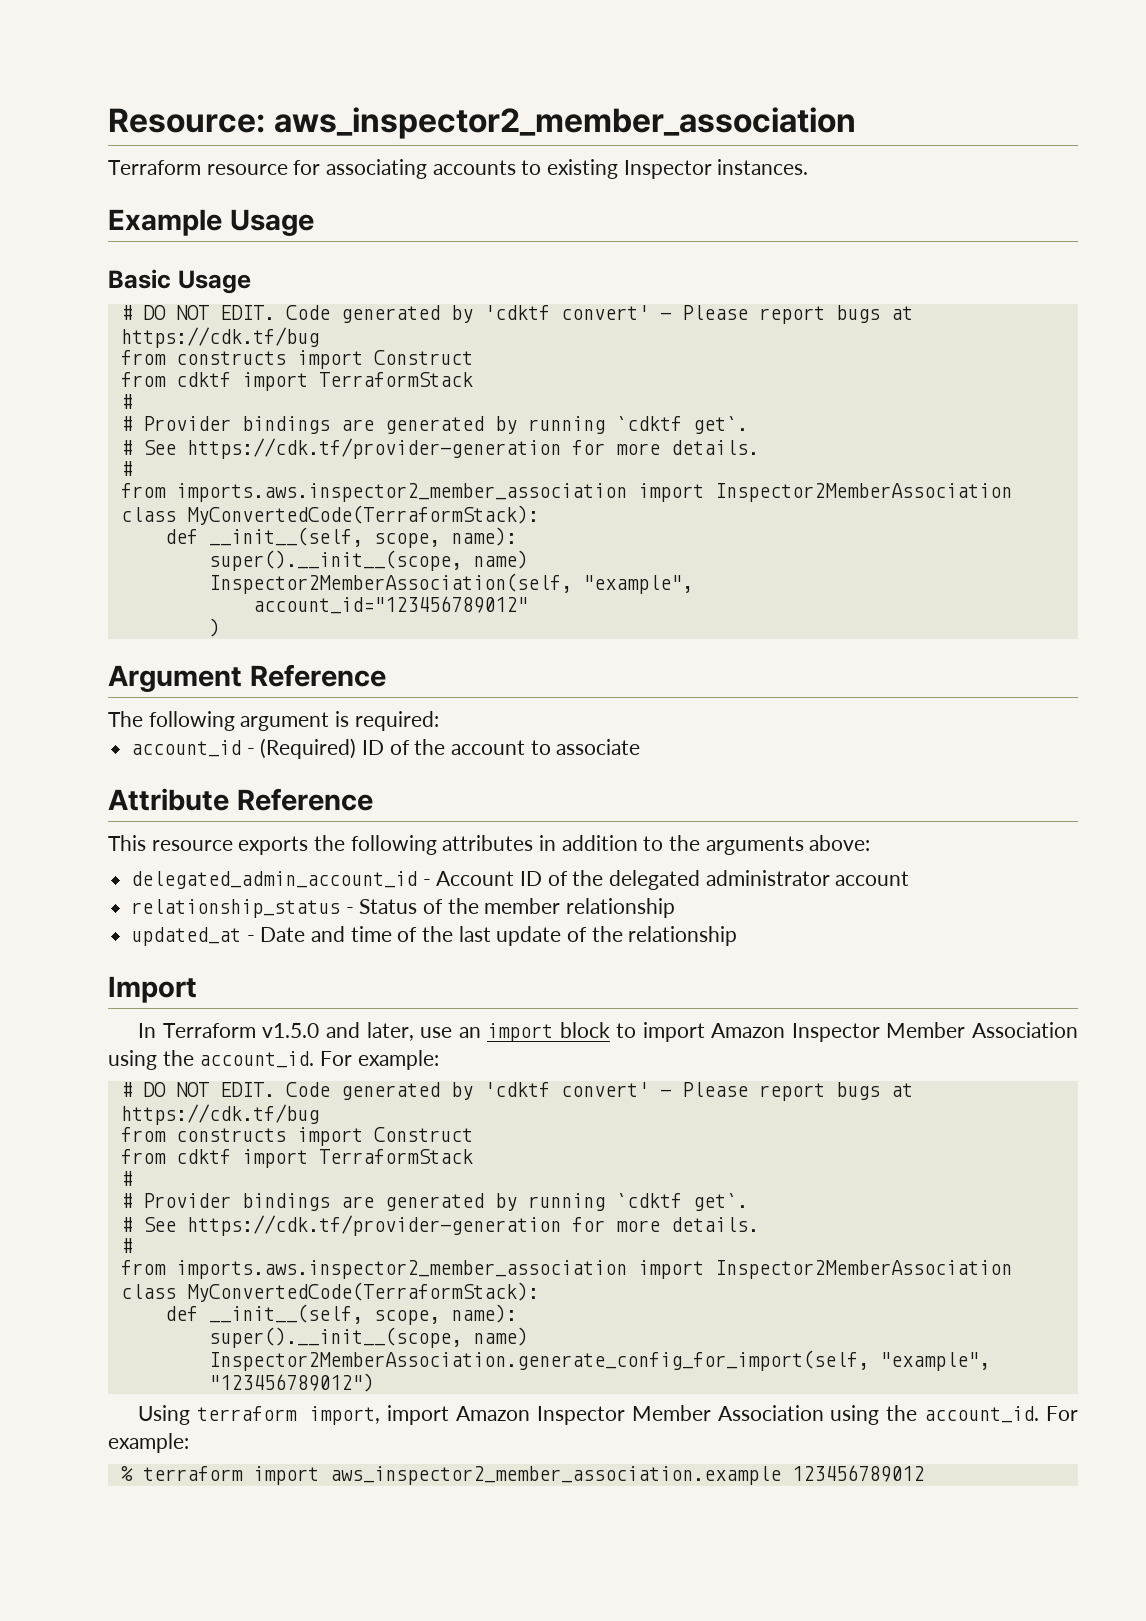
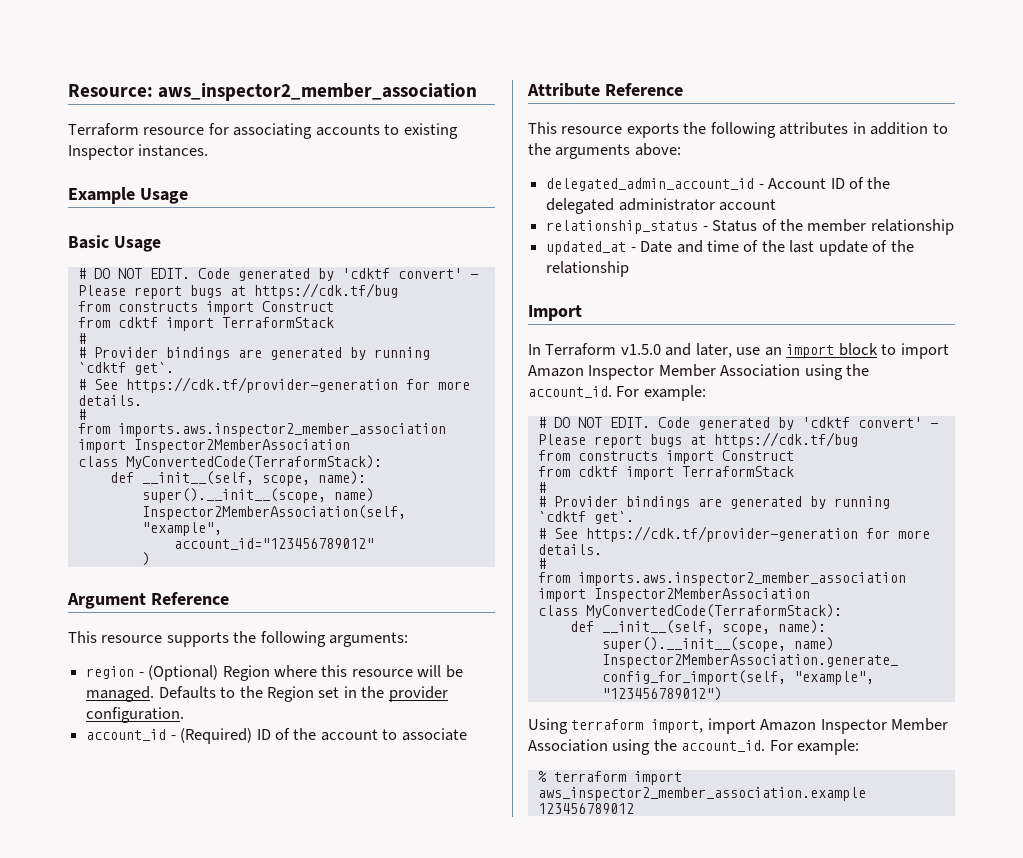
[108,711,439,731] The following argument is required: -> [68,631,409,647] [86,665,463,681] [86,686,448,702] [86,707,185,723] This resource supports the following arguments: // region - (Optional) Region where this resource will be managed. Defaults to the Region set in the provider configuration.

